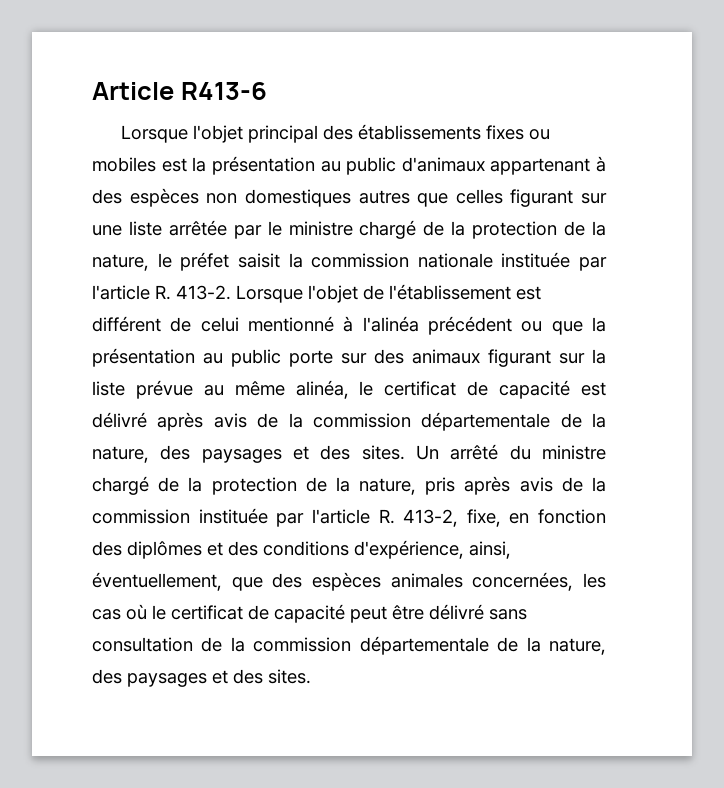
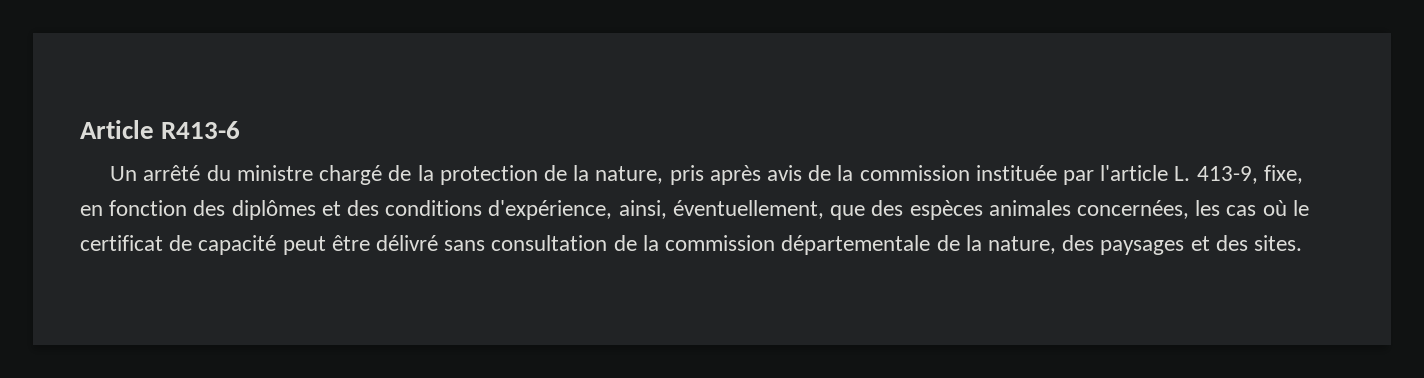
[121,124,551,143] [92,156,606,175] [92,188,607,207] [92,220,607,239] [92,252,607,271] [92,284,541,303] [92,316,606,335] [92,348,606,367] [92,380,607,399] [92,412,606,431] [92,445,405,463] Lorsque l'objet principal des établissements fixes ou mobiles est la présentation au public d'animaux appartenant à des espèces non domestiques autres que celles figurant sur une liste arrêtée par le ministre chargé de la protection de la nature, le préfet saisit la commission nationale instituée par l'article R. 413-2. Lorsque l'objet de l'établissement est différent de celui mentionné à l'alinéa précédent ou que la présentation au public porte sur des animaux figurant sur la liste prévue au même alinéa, le certificat de capacité est délivré après avis de la commission départementale de la nature, des paysages et des sites. -> (241, 130) none
[378,509,459,527] R. 413-2, -> [1174,166,1258,184] L. 413-9,

